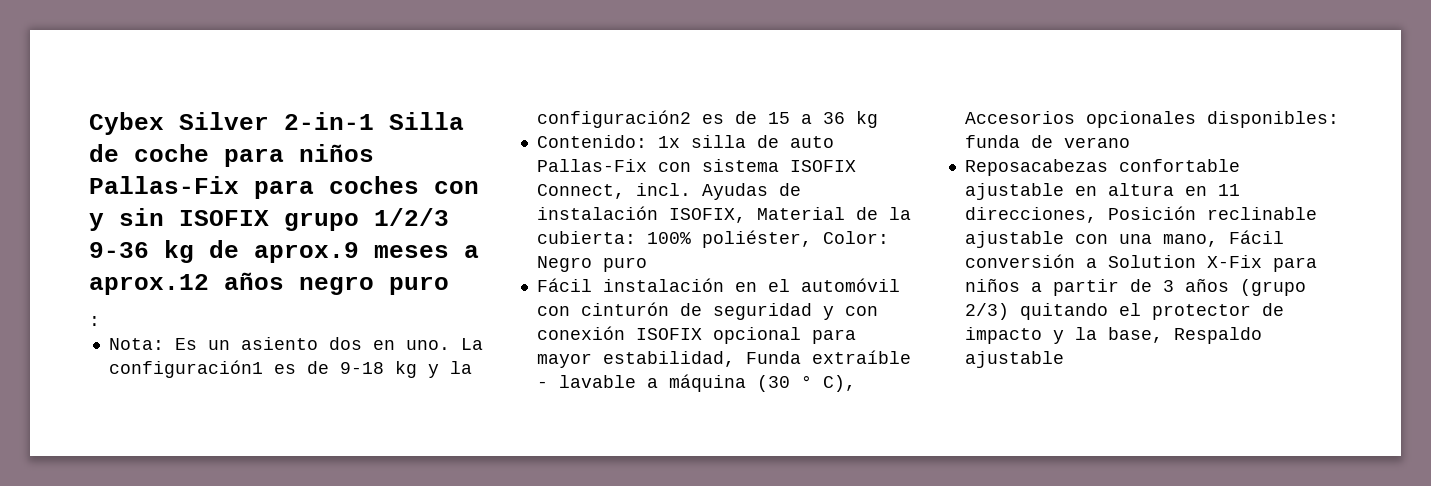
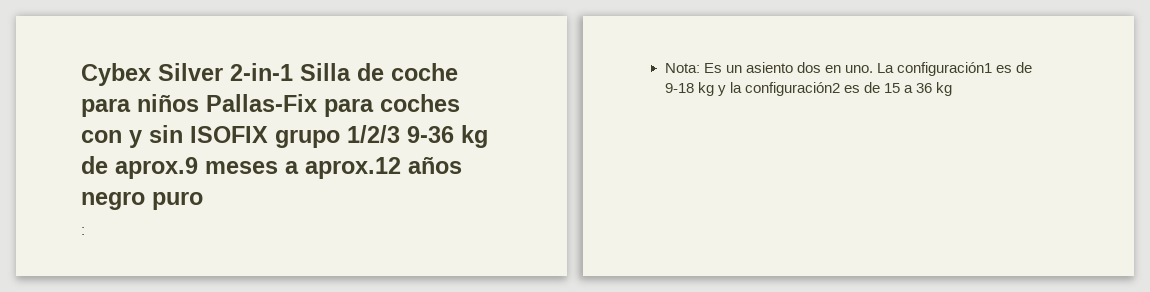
[536,135,834,148] [536,159,856,172] [536,183,801,200] [536,206,911,223] [536,230,889,248] [536,256,647,272] [536,278,900,292] [536,302,878,320] [536,326,856,344] [536,350,911,368] [536,374,856,392] [964,111,1339,128] [964,135,1130,148] [964,159,1240,176] [964,183,1240,200] [964,206,1317,223] [964,230,1284,248] [964,254,1317,272] [964,278,1306,296] [964,303,1284,320] [964,327,1262,344] [964,351,1064,368] // Contenido: 1x silla de auto Pallas-Fix con sistema ISOFIX Connect, incl. Ayudas de instalación ISOFIX, Material de la cubierta: 100% poliéster, Color: Negro puro // Fácil instalación en el automóvil con cinturón de seguridad y con conexión ISOFIX opcional para mayor estabilidad, Funda extraíble - lavable a máquina (30 ° C), Accesorios opcionales disponibles: funda de verano // Reposacabezas confortable ajustable en altura en 11 direcciones, Posición reclinable ajustable con una mano, Fácil conversión a Solution X-Fix para niños a partir de 3 años (grupo 2/3) quitando el protector de impacto y la base, Respaldo ajustable -> (952, 89) none

